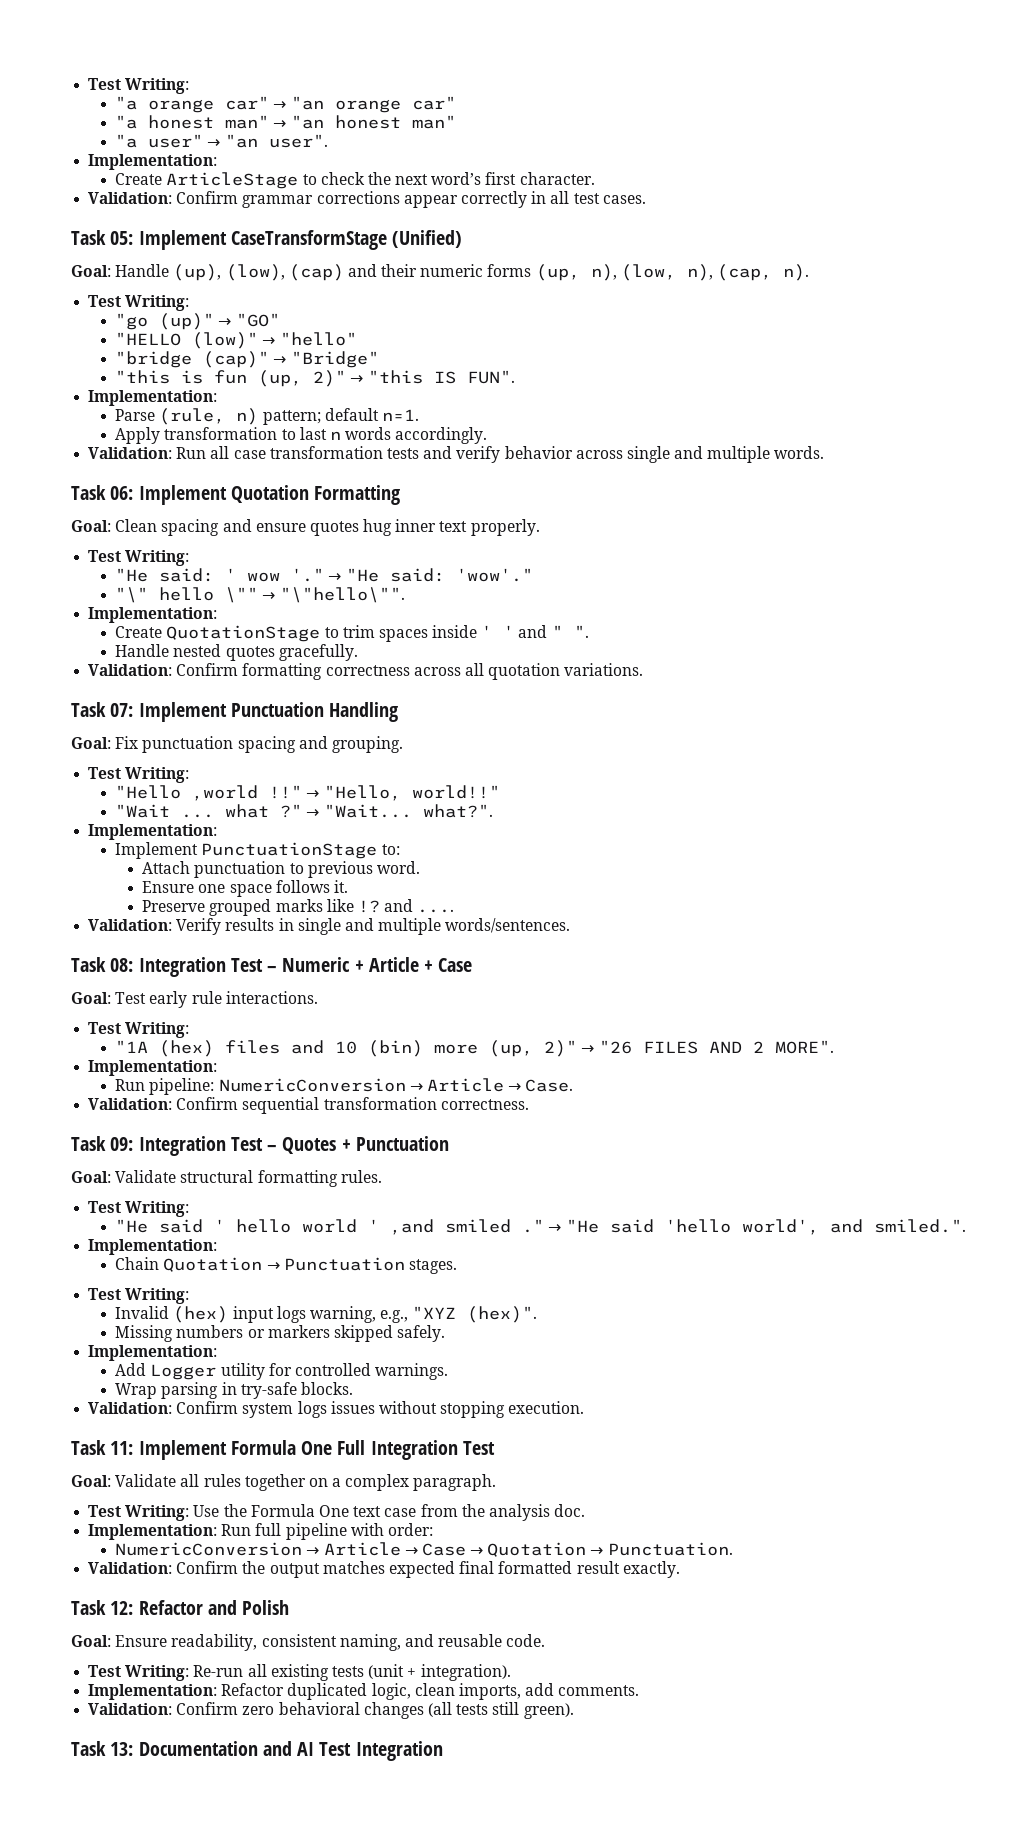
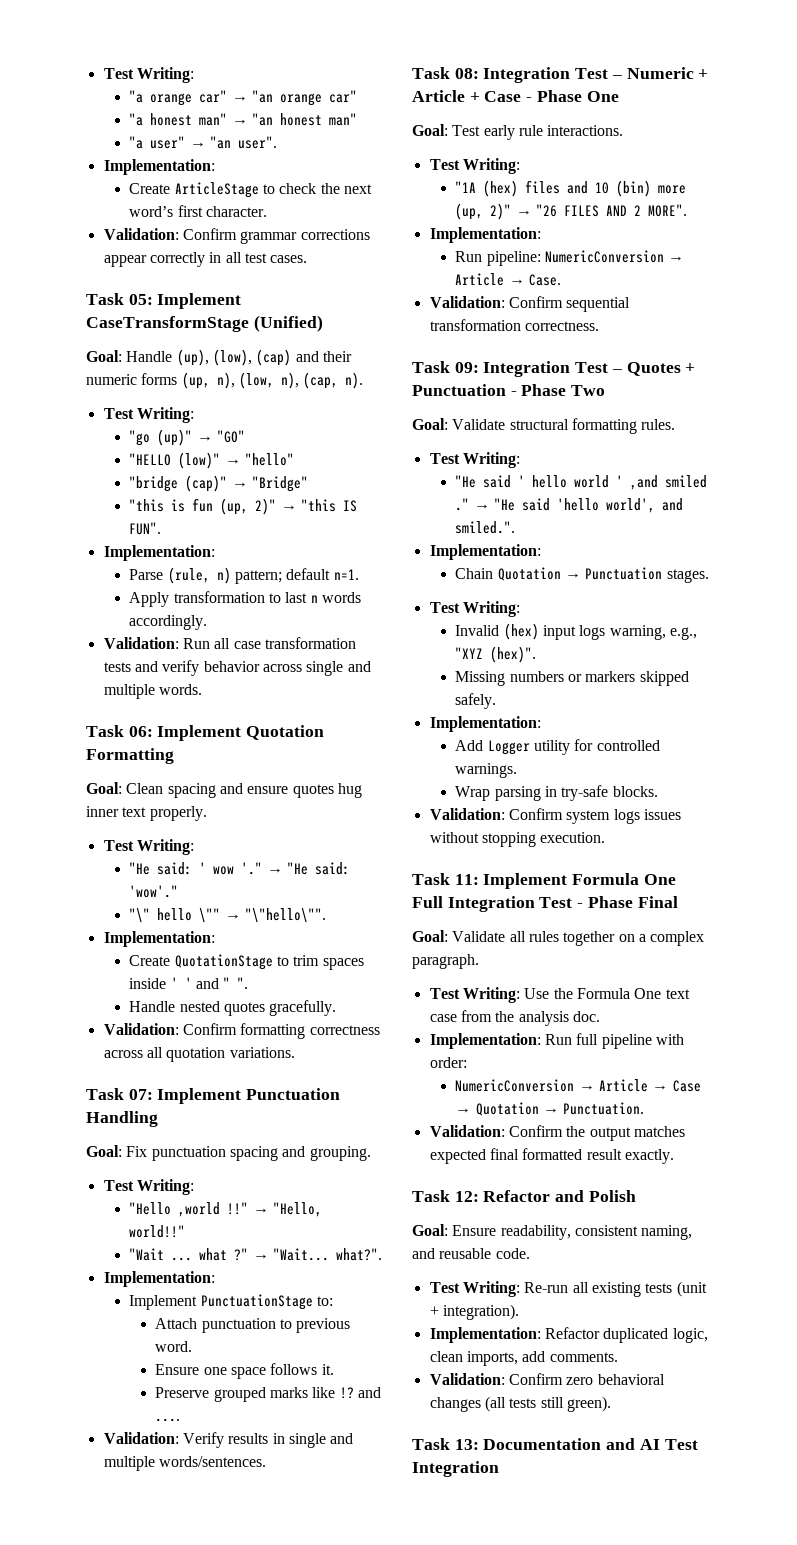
(473, 965) none -> [526,90,619,102] - Phase One
(449, 1143) none -> [510,384,606,396] - Phase Two
(495, 1448) none -> [577,896,678,908] - Phase Final

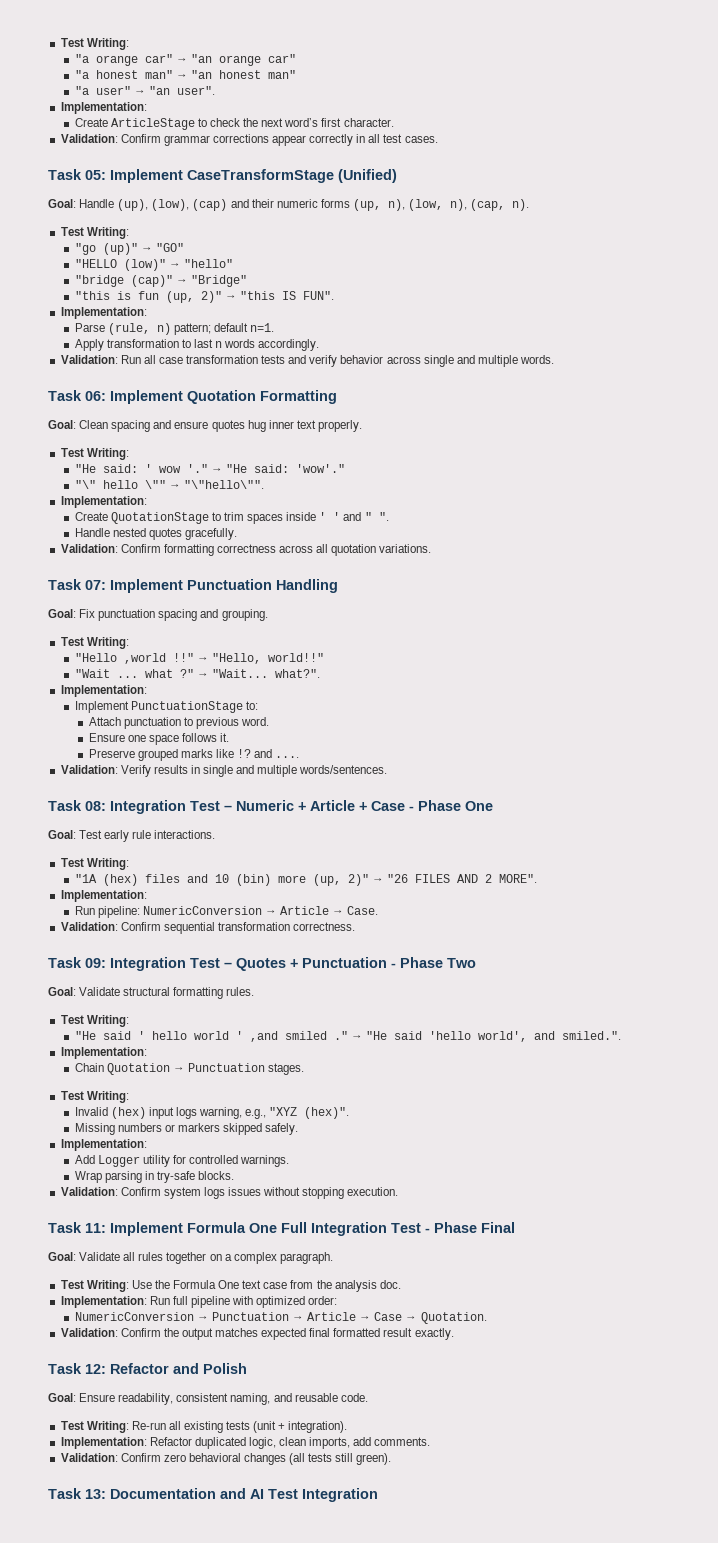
(684, 1039) none -> [256,1296,306,1308] optimized
(595, 1088) none -> [211,1312,304,1321] Punctuation →
[475,1102,645,1116] Quotation → Punctuation. -> [420,1312,487,1324] Quotation.

